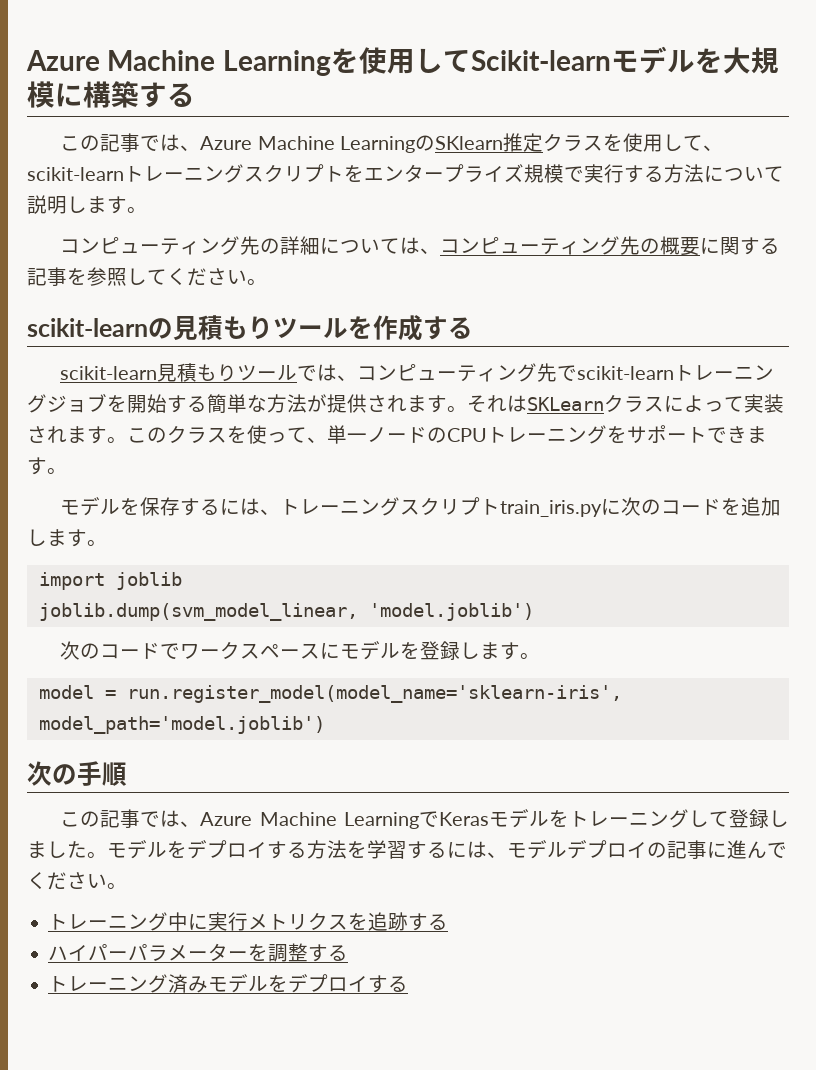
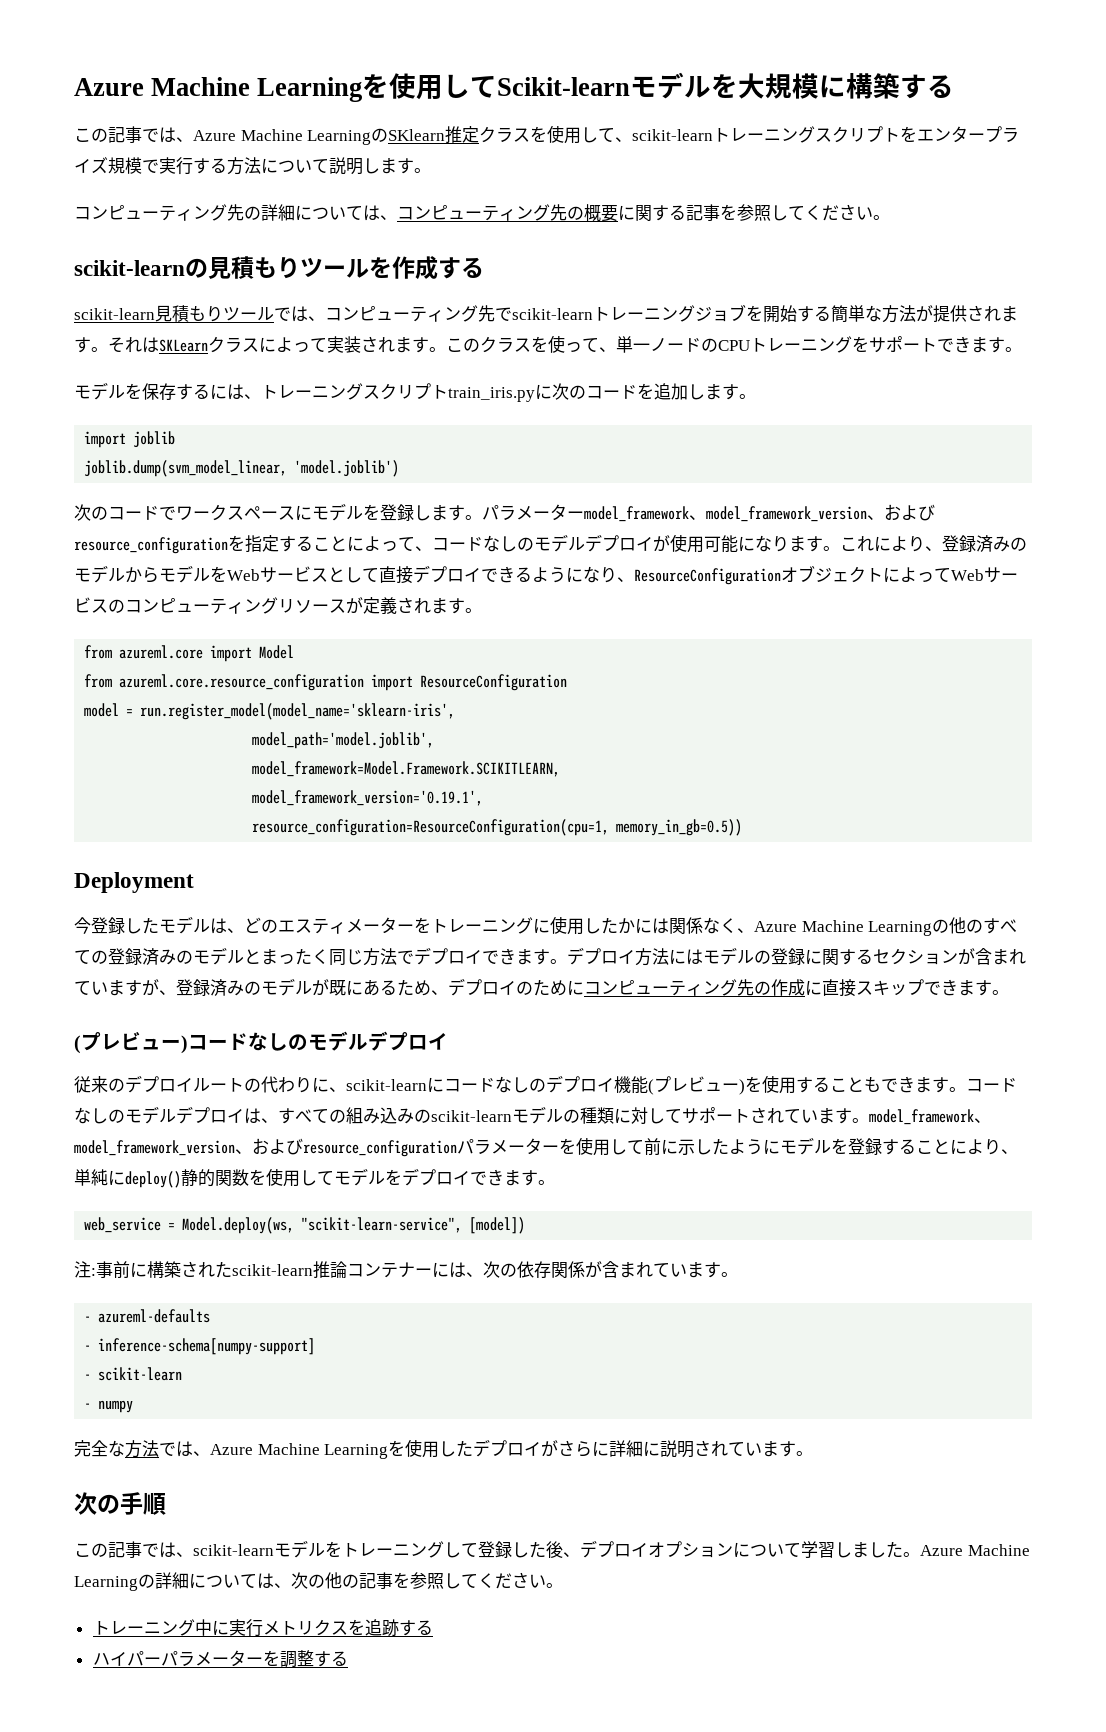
[38,685,622,703] [38,716,325,734] // model = run.register_model(model_name='sklearn-iris', model_path='model.joblib') -> [482,504,935,522] [74,534,1027,554] [74,565,1018,585] [74,597,482,614] [84,645,295,662] [84,674,568,691] [84,703,456,720] [252,732,435,749] [252,761,561,777] [252,790,484,806] [252,819,743,836] [74,872,194,893] [74,916,1018,936] [74,947,1026,966] [74,978,1009,997] [74,1031,448,1054] [74,1075,1017,1095] [74,1106,991,1125] [74,1137,1018,1157] [74,1168,555,1188] [84,1217,526,1234] [74,1261,738,1279] [84,1309,211,1323] [84,1338,316,1355] [84,1367,183,1381] [84,1400,134,1413] [74,1439,814,1459] パラメーターmodel_framework、model_framework_version、およびresource_configurationを指定することによって、コードなしのモデルデプロイが使用可能になります。これにより、登録済みのモデルからモデルをWebサービスとして直接デプロイできるようになり、ResourceConfigurationオブジェクトによってWebサービスのコンピューティングリソースが定義されます。 // from azureml.core import Model // from azureml.core.resource_configuration import ResourceConfiguration // model = run.register_model(model_name='sklearn-iris', // model_path='model.joblib', // model_framework=Model.Framework.SCIKITLEARN, // model_framework_version='0.19.1', // resource_configuration=ResourceConfiguration(cpu=1, memory_in_gb=0.5)) // Deployment // 今登録したモデルは、どのエスティメーターをトレーニングに使用したかには関係なく、Azure Machine Learningの他のすべての登録済みのモデルとまったく同じ方法でデプロイできます。デプロイ方法にはモデルの登録に関するセクションが含まれていますが、登録済みのモデルが既にあるため、デプロイのためにコンピューティング先の作成に直接スキップできます。 // (プレビュー)コードなしのモデルデプロイ // 従来のデプロイルートの代わりに、scikit-learnにコードなしのデプロイ機能(プレビュー)を使用することもできます。コードなしのモデルデプロイは、すべての組み込みのscikit-learnモデルの種類に対してサポートされています。model_framework、model_framework_version、およびresource_configurationパラメーターを使用して前に示したようにモデルを登録することにより、単純にdeploy()静的関数を使用してモデルをデプロイできます。 // web_service = Model.deploy(ws, "scikit-learn-service", [model]) // 注:事前に構築されたscikit-learn推論コンテナーには、次の依存関係が含まれています。 // - azureml-defaults // - inference-schema[numpy-support] // - scikit-learn // - numpy // 完全な方法では、Azure Machine Learningを使用したデプロイがさらに詳細に説明されています。
[200,811,490,829] Azure Machine LearningでKeras -> [193,1544,274,1556] scikit-learn
[27,840,787,859] ました。モデルをデプロイする方法を学習するには、モデルデプロイの記事に進んで -> [529,1540,1030,1558] [74,1572,478,1591] た後、デプロイオプションについて学習しました。Azure Machine Learningの詳細については、次の他の記事を参照して
[48,974,409,993] // トレーニング済みモデルをデプロイする -> (348, 1658) none

